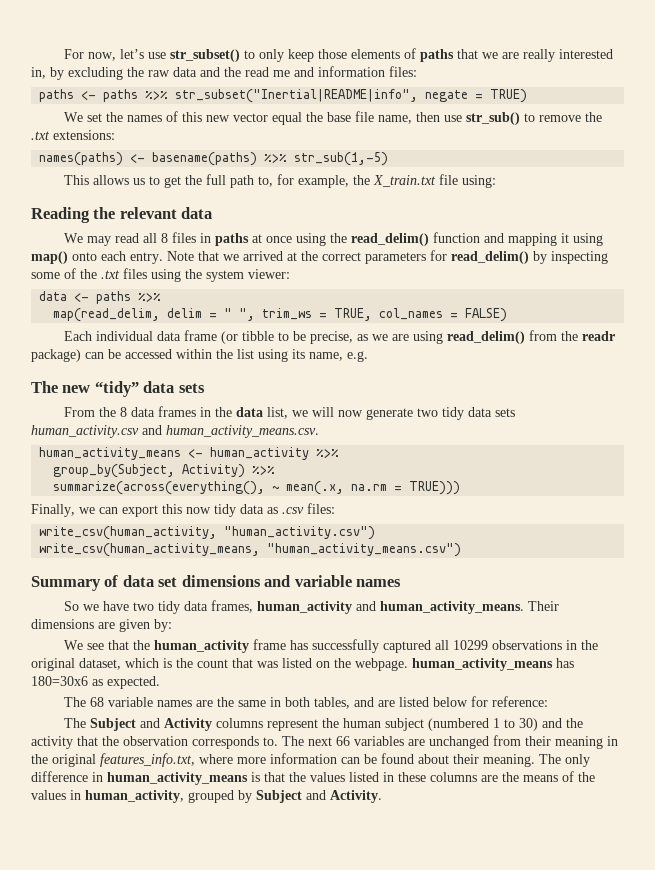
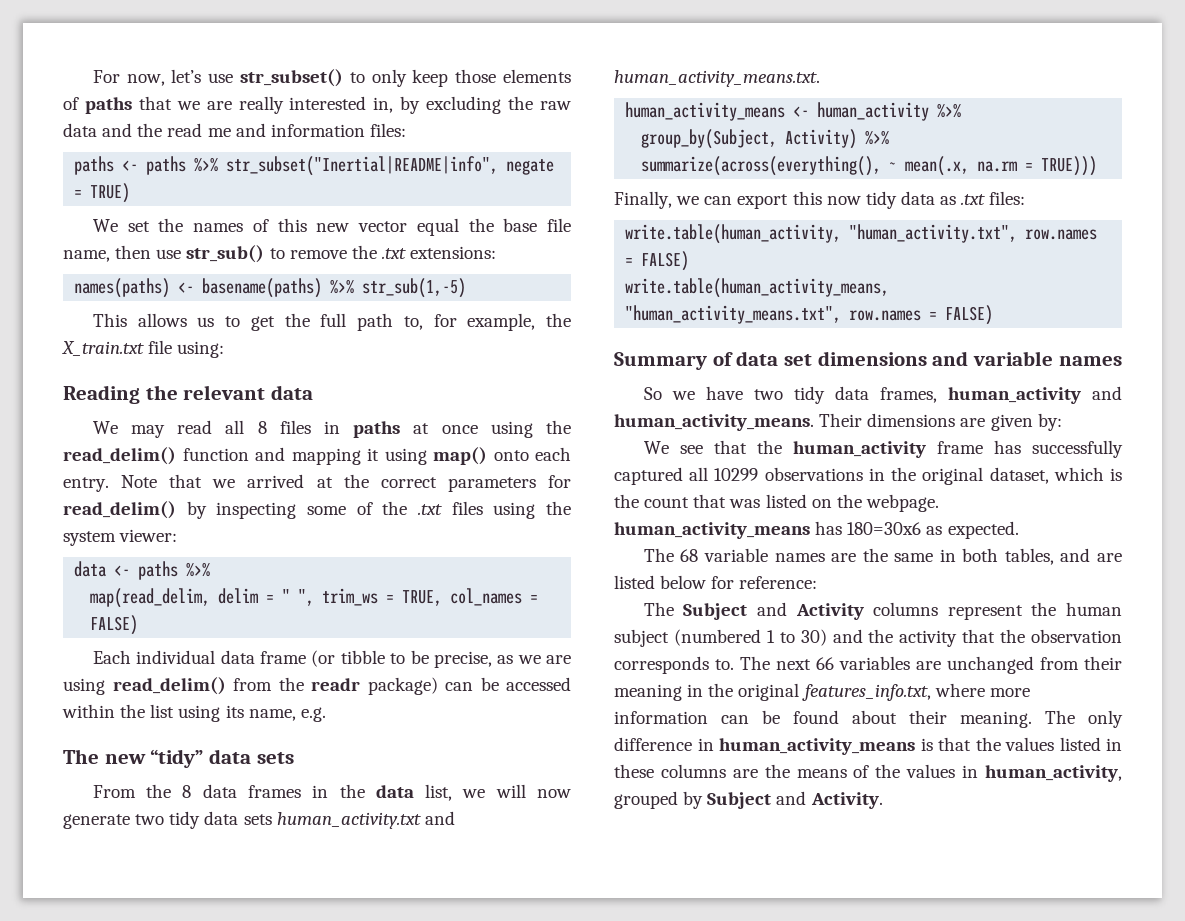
[31,425,319,438] human_activity.csv and human_activity_means.csv. -> [276,811,455,829] [614,70,820,87] human_activity.txt and human_activity_means.txt.
[282,503,335,514] [39,526,376,540] [39,543,462,557] .csv files: // write_csv(human_activity, "human_activity.csv") // write_csv(human_activity_means, "human_activity_means.csv") -> [961,191,1026,205] [625,224,1098,244] [625,251,690,271] [625,278,890,298] [625,305,994,325] .txt files: // write.table(human_activity, "human_activity.txt", row.names = FALSE) // write.table(human_activity_means, "human_activity_means.txt", row.names = FALSE)

